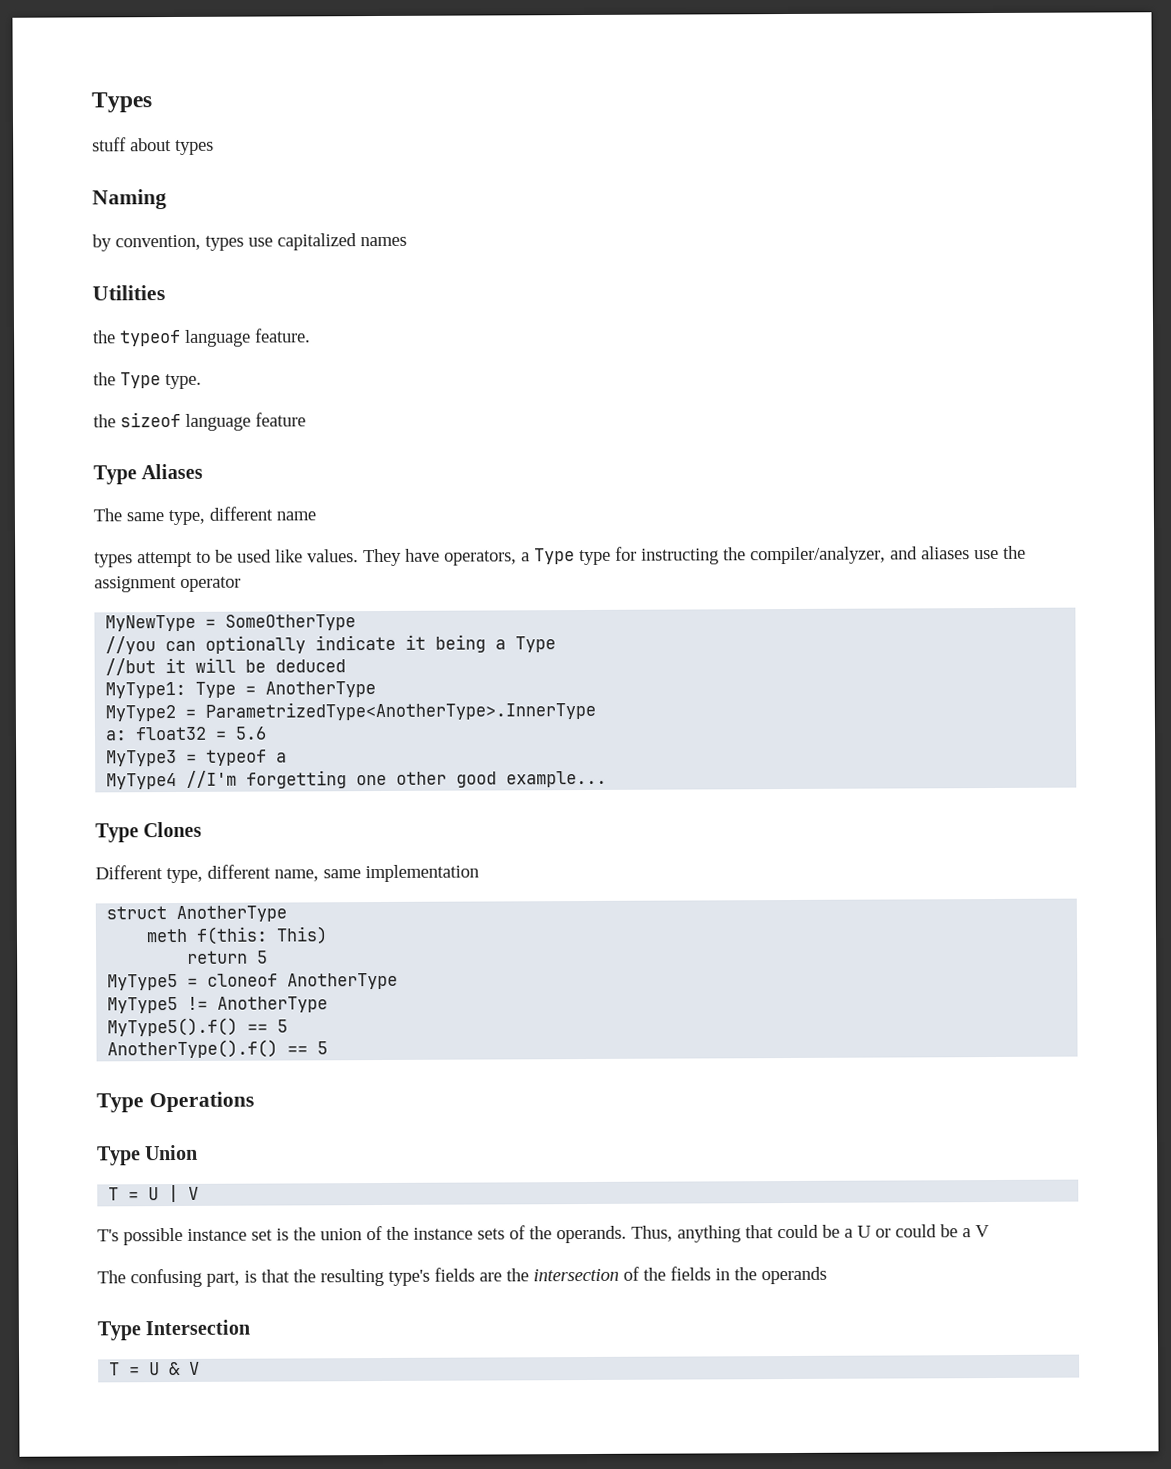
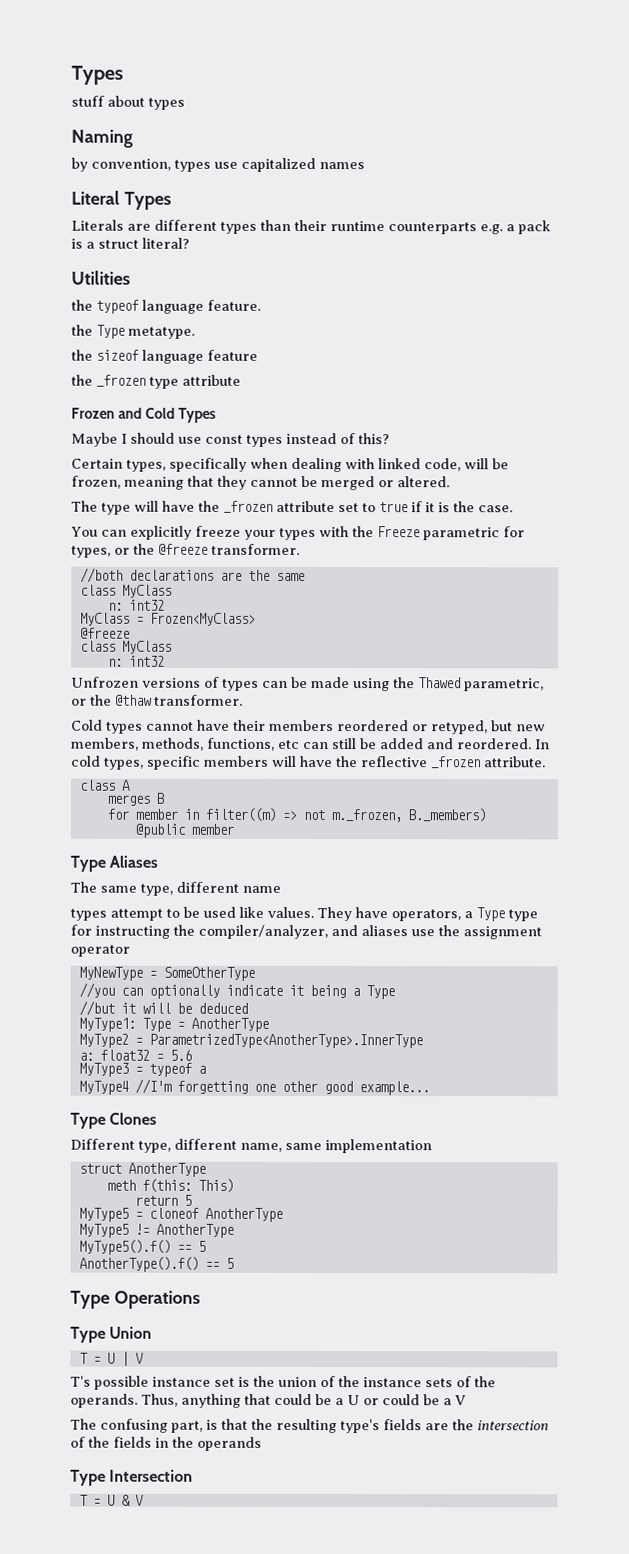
(407, 241) none -> [71,190,172,210] [71,219,551,235] [71,237,190,249] // Literal Types // Literals are different types than their runtime counterparts e.g. a pack is a struct literal?
[165,373,202,390] type. -> [128,326,195,339] metatype.
(306, 419) none -> [71,374,241,389] [71,407,216,423] [71,432,390,447] [71,457,509,473] [71,475,450,491] [71,500,513,515] [71,525,525,541] [71,543,300,558] [79,567,305,583] [79,584,172,598] [107,599,165,611] [79,612,256,626] [79,627,130,639] [79,640,172,654] [107,655,165,667] [71,676,544,692] [71,694,243,706] [71,719,546,735] [71,737,550,751] [71,755,546,770] [78,779,130,791] [106,792,164,806] [106,807,486,823] [134,823,234,838] // the _frozen type attribute // Frozen and Cold Types // Maybe I should use const types instead of this? // Certain types, specifically when dealing with linked code, will be frozen, meaning that they cannot be merged or altered. // The type will have the _frozen attribute set to true if it is the case. // You can explicitly freeze your types with the Freeze parametric for types, or the @freeze transformer. // //both declarations are the same // class MyClass // n: int32 // MyClass = Frozen<MyClass> // @freeze // class MyClass // n: int32 // Unfrozen versions of types can be made using the Thawed parametric, or the @thaw transformer. // Cold types cannot have their members reordered or retyped, but new members, methods, functions, etc can still be added and reordered. In cold types, specific members will have the reflective _frozen attribute. // class A // merges B // for member in filter((m) => not m._frozen, B._members) // @public member

